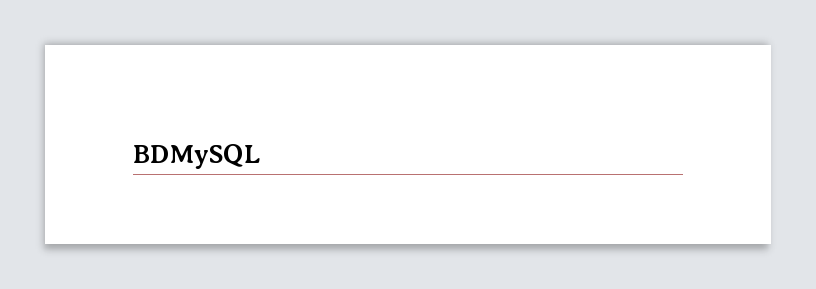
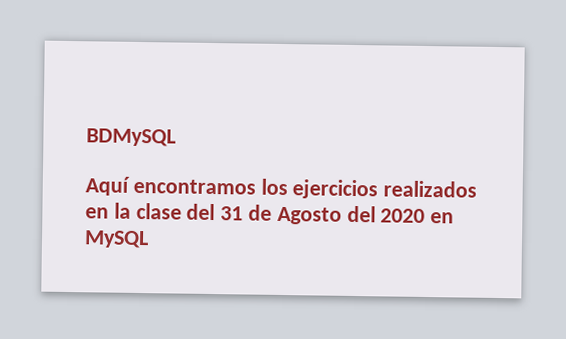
(260, 156) none -> [85,176,478,200] [85,202,455,225] [84,230,149,249] // Aquí encontramos los ejercicios realizados en la clase del 31 de Agosto del 2020 en MySQL

